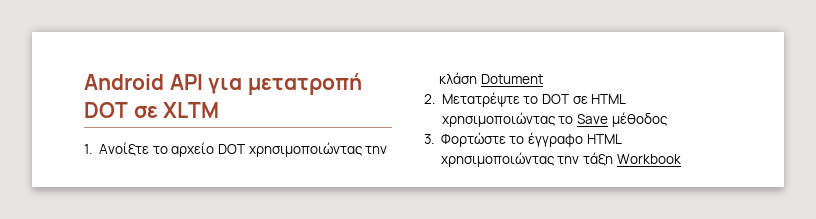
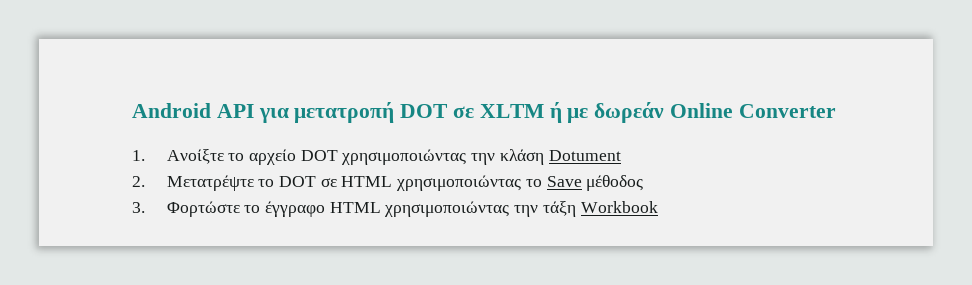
(220, 110) none -> [549,102,836,123] ή με δωρεάν Online Converter

